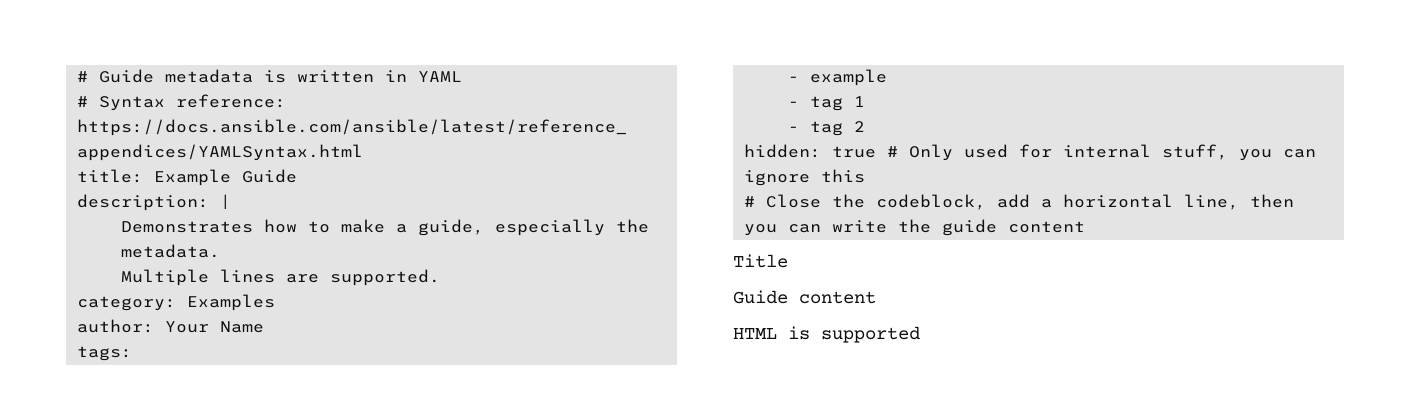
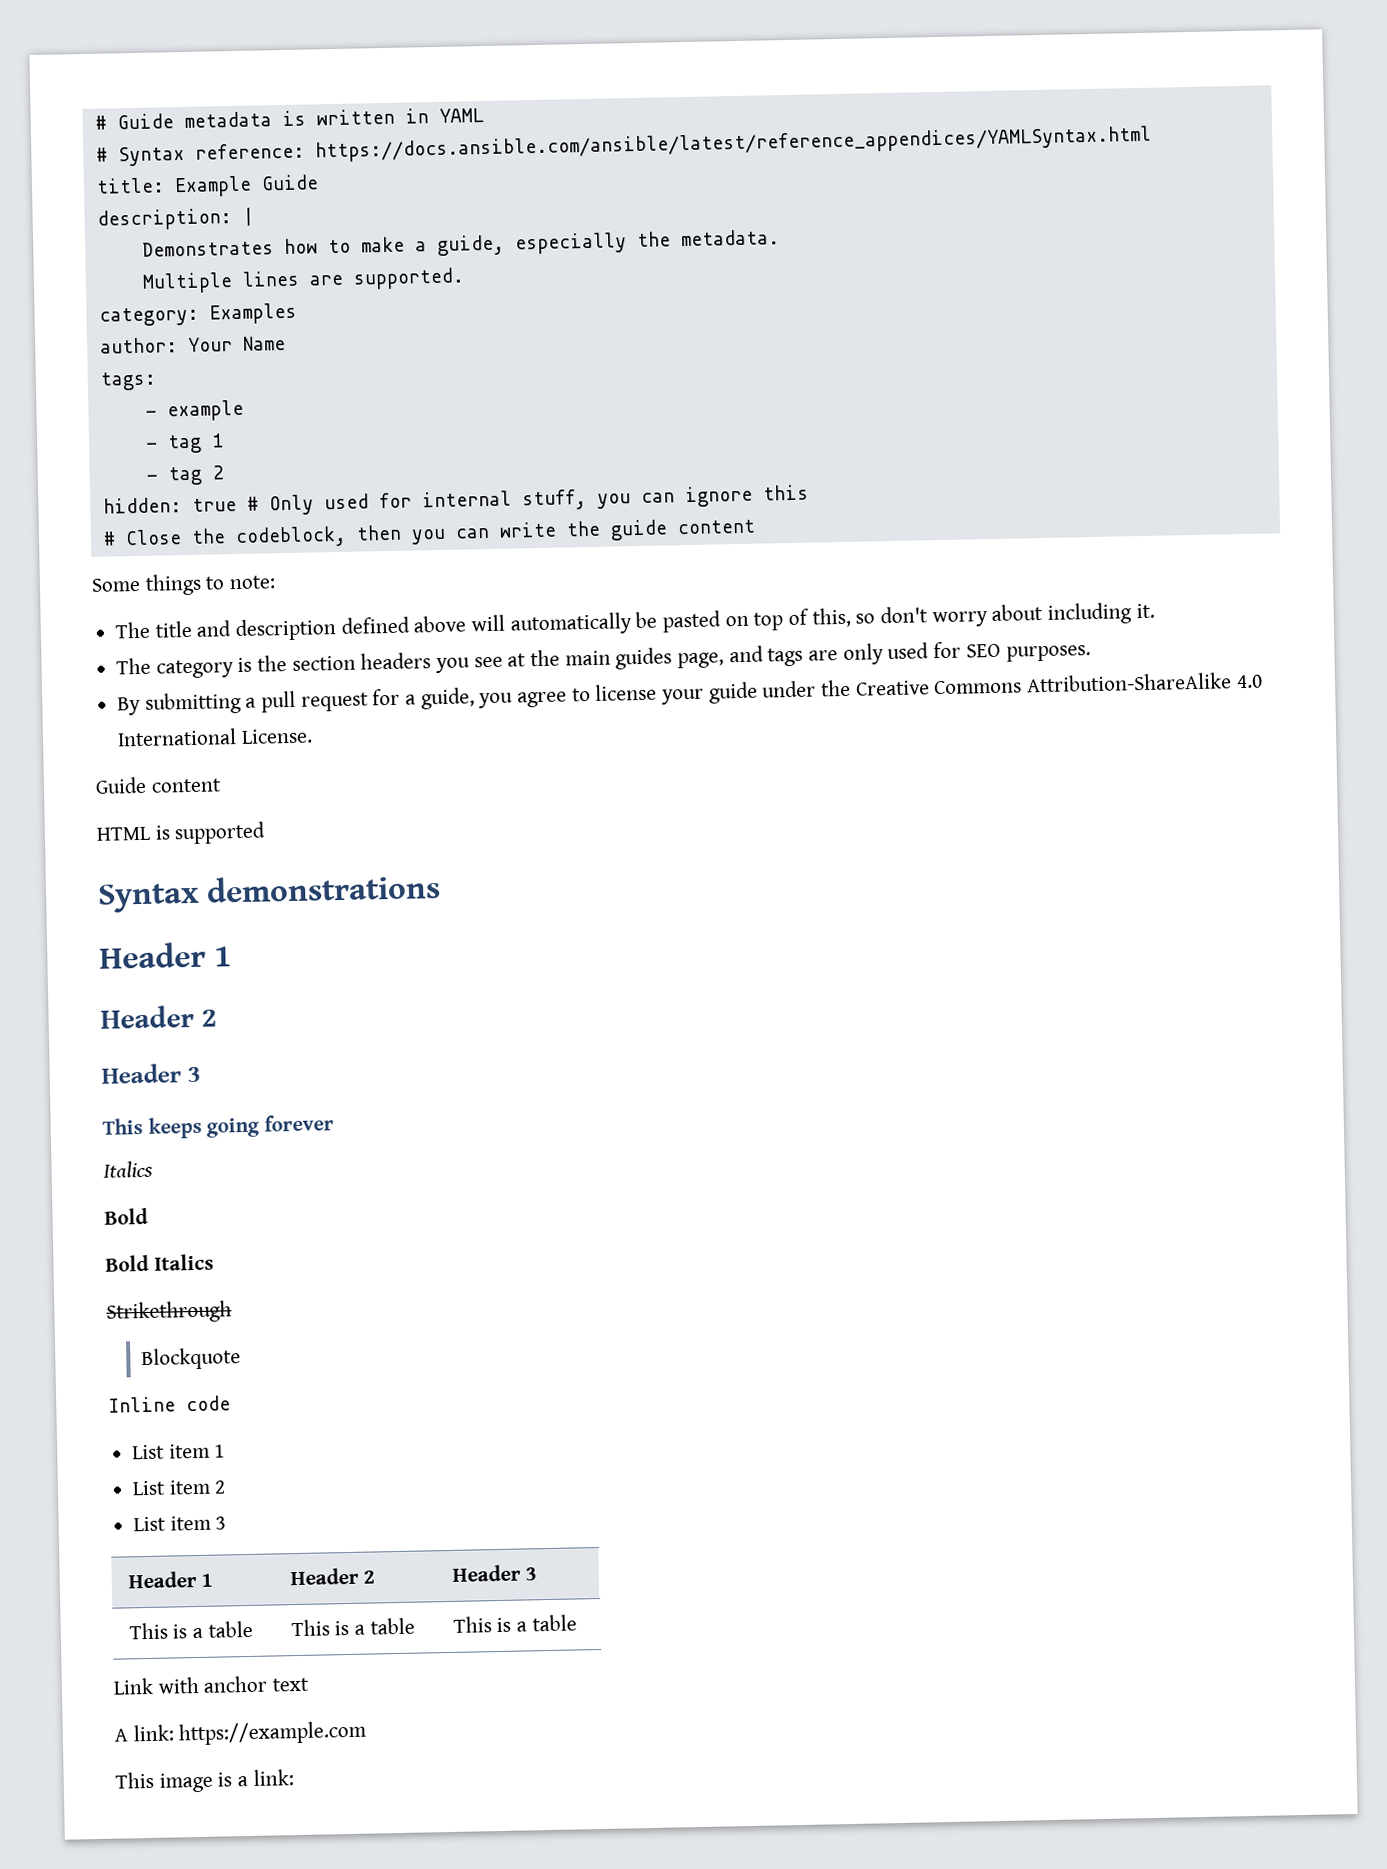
[997,194,1240,210] add a horizontal line, -> (347, 537) none
[733,254,788,268] Title -> [91,573,277,596] [115,602,1155,642] [116,641,1091,679] [117,672,1263,716] [117,728,313,747] Some things to note: // The title and description defined above will automatically be pasted on top of this, so don't worry about including it. // The category is the section headers you see at the main guides page, and tags are only used for SEO purposes. // By submitting a pull request for a guide, you agree to license your guide under the Creative Commons Attribution-ShareAlike 4.0 International License.
(920, 334) none -> [97,873,441,913] [99,941,232,969] [100,1004,217,1029] [101,1063,201,1084] [102,1114,335,1139] [103,1160,153,1178] [104,1207,148,1225] [105,1253,214,1272] [106,1300,232,1324] [141,1347,242,1371] [108,1395,231,1413] [132,1443,226,1460] [132,1479,227,1496] [133,1515,227,1532] [127,1571,214,1589] [289,1567,376,1586] [451,1564,538,1582] [128,1620,253,1640] [290,1617,415,1637] [452,1614,577,1633] [113,1675,310,1695] [114,1720,367,1746] [115,1769,294,1793] // Syntax demonstrations // Header 1 // Header 2 // Header 3 // This keeps going forever // Italics // Bold // Bold Italics // Strikethrough // Blockquote // Inline code // List item 1 // List item 2 // List item 3 // Header 1 | Header 2 | Header 3 // This is a table | This is a table | This is a table // Link with anchor text // A link: https://example.com // This image is a link:

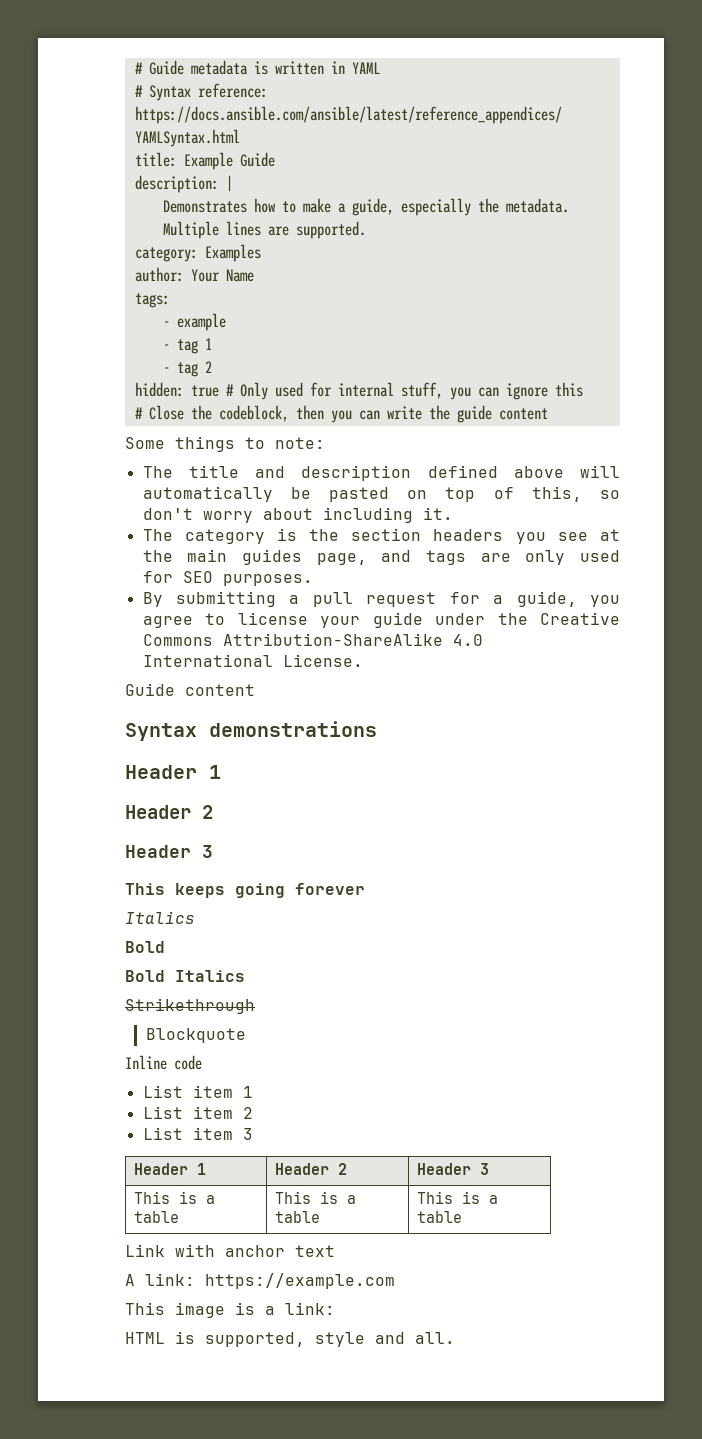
[96,821,267,845] // HTML is supported -> (255, 690) none
(294, 1777) none -> [125,1331,455,1347] // HTML is supported, style and all.

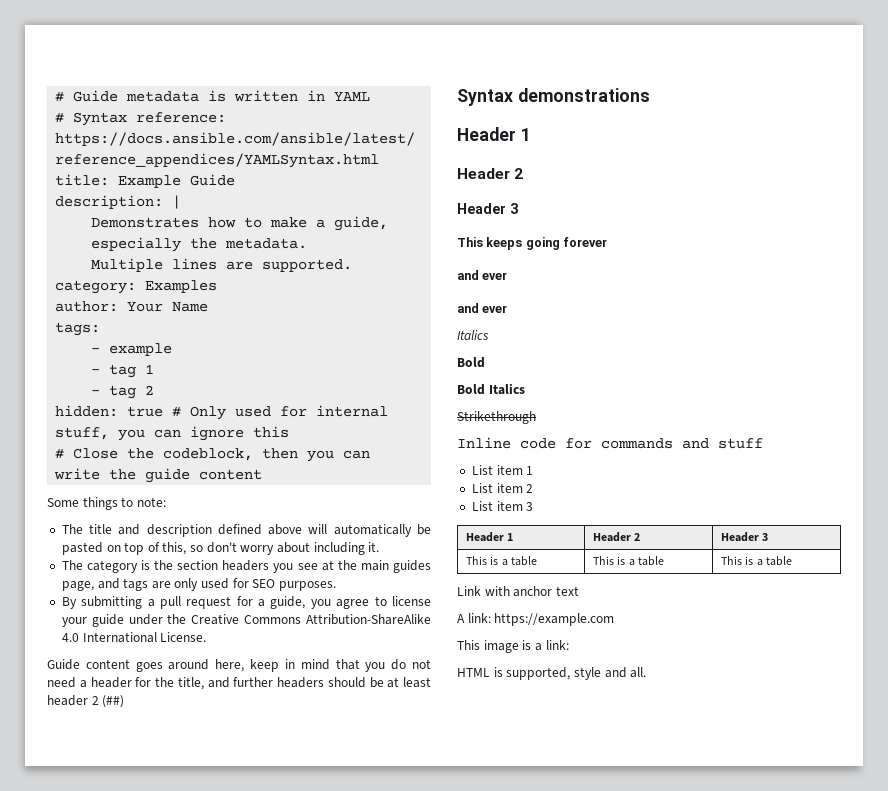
(255, 690) none -> [135,659,431,672] [47,677,431,690] [47,695,125,708] goes around here, keep in mind that you do not need a header for the title, and further headers should be at least header 2 (##)
(365, 889) none -> [457,270,508,280] [457,303,508,313] // and ever // and ever
[145,1028,246,1043] // Blockquote -> (536, 417) none
(202, 1062) none -> [565,438,763,449] for commands and stuff

